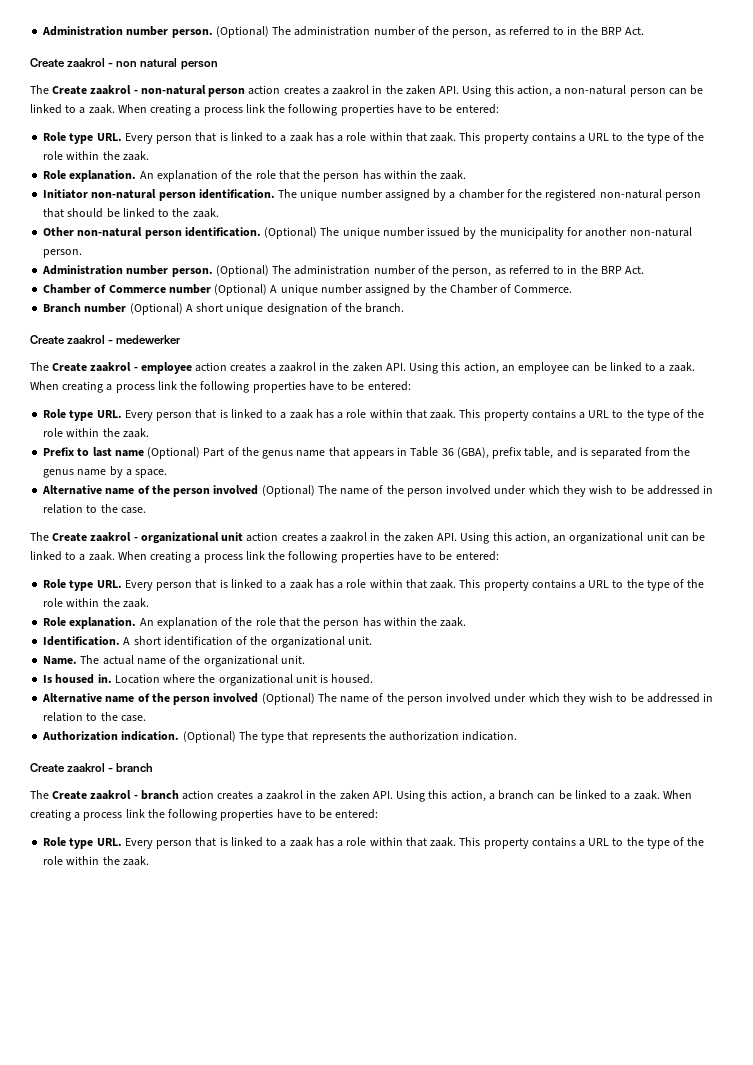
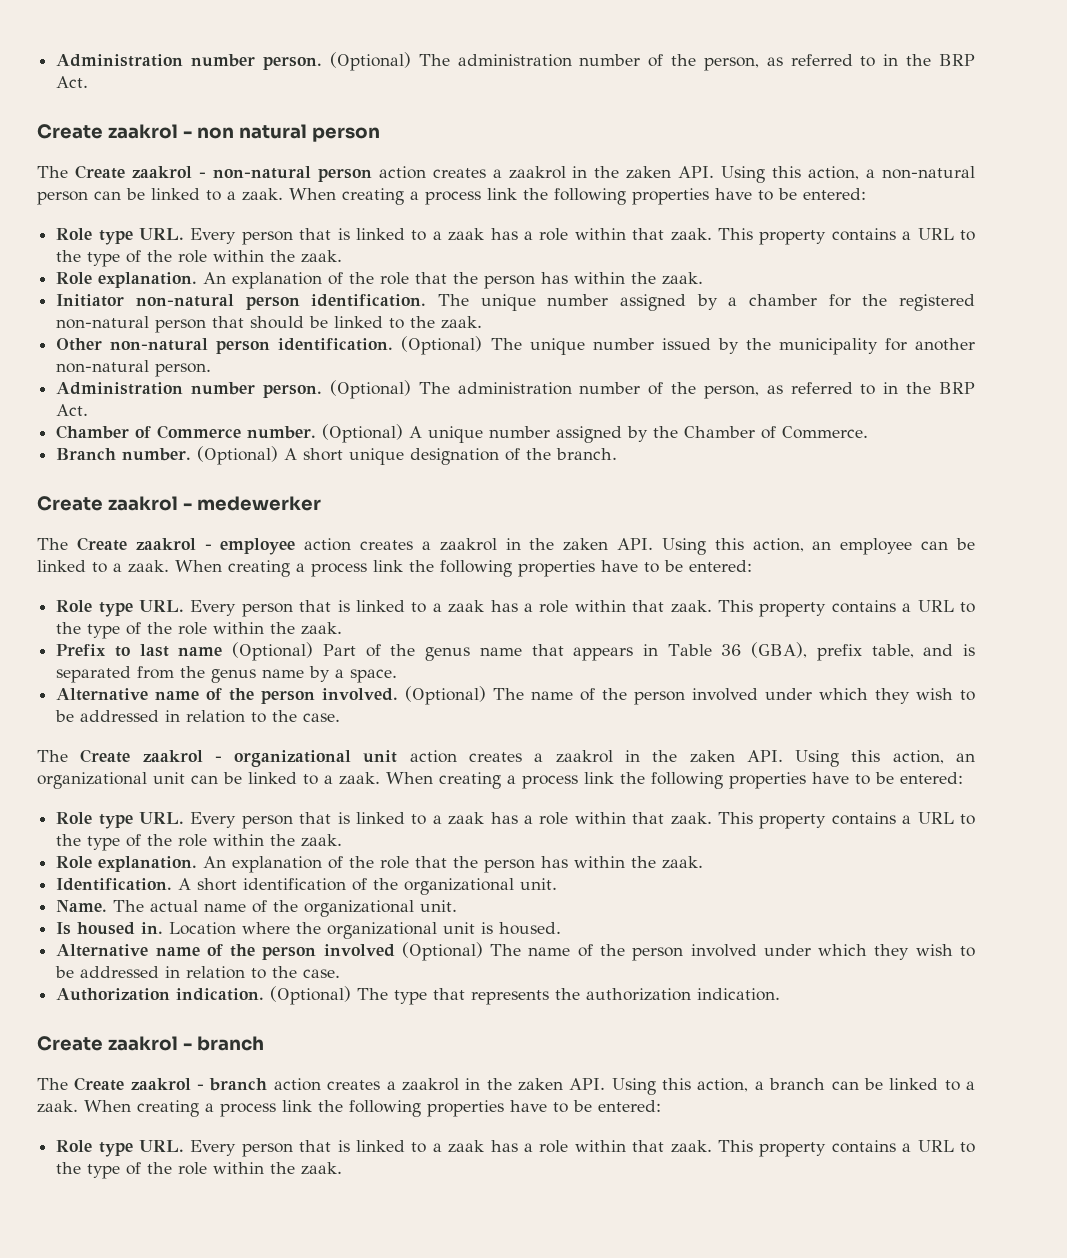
[168,284,211,294] number -> [247,426,317,439] number.
[84,303,127,313] number -> [122,448,192,461] number.
[213,485,259,495] involved -> [322,688,399,701] involved.

